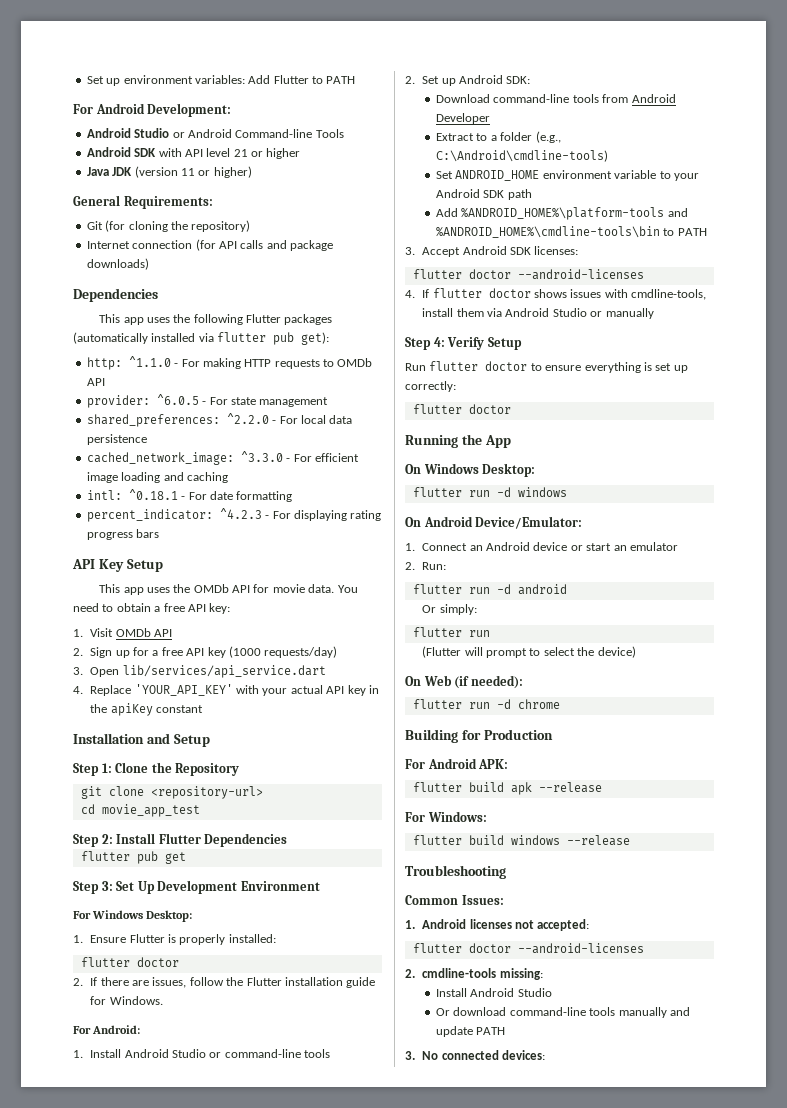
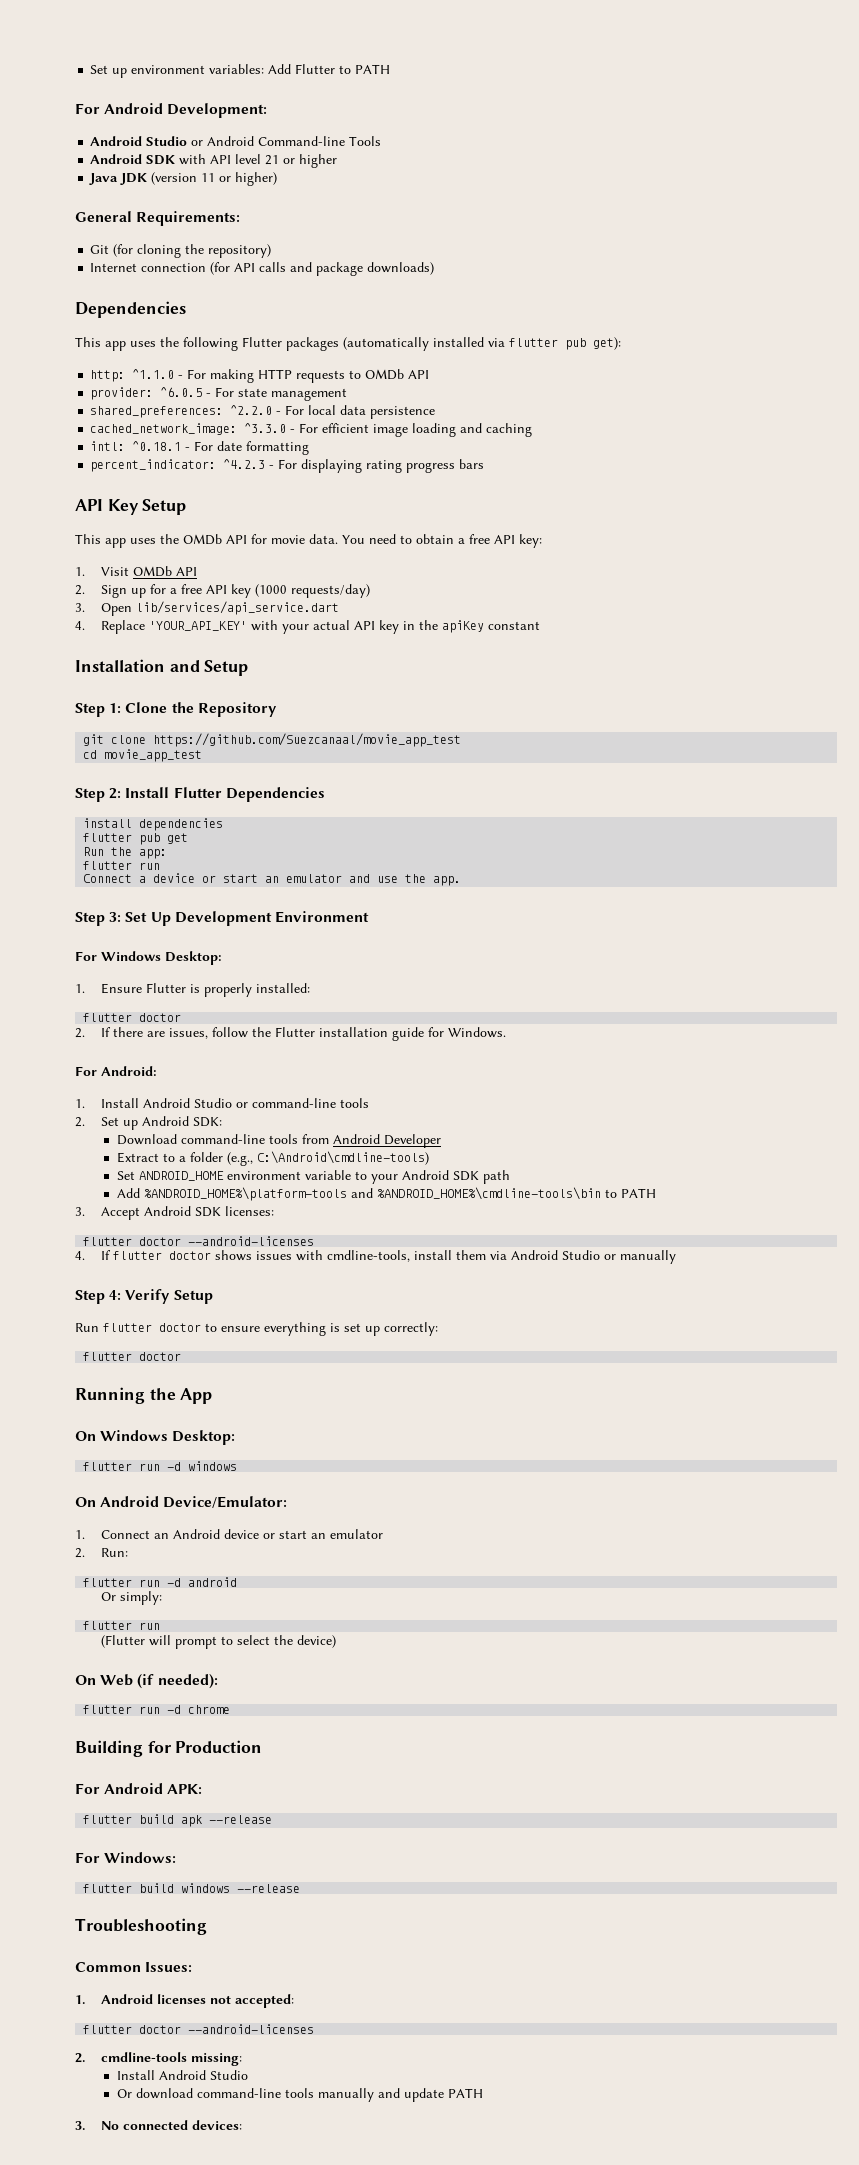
[150,786,263,799] <repository-url> -> [153,733,462,747] https://github.com/Suezcanaal/movie_app_test
(288, 840) none -> [83,818,224,831] // install dependencies
(186, 858) none -> [83,847,168,859] [83,861,161,870] [83,873,462,886] // Run the app: // flutter run // Connect a device or start an emulator and use the app.

